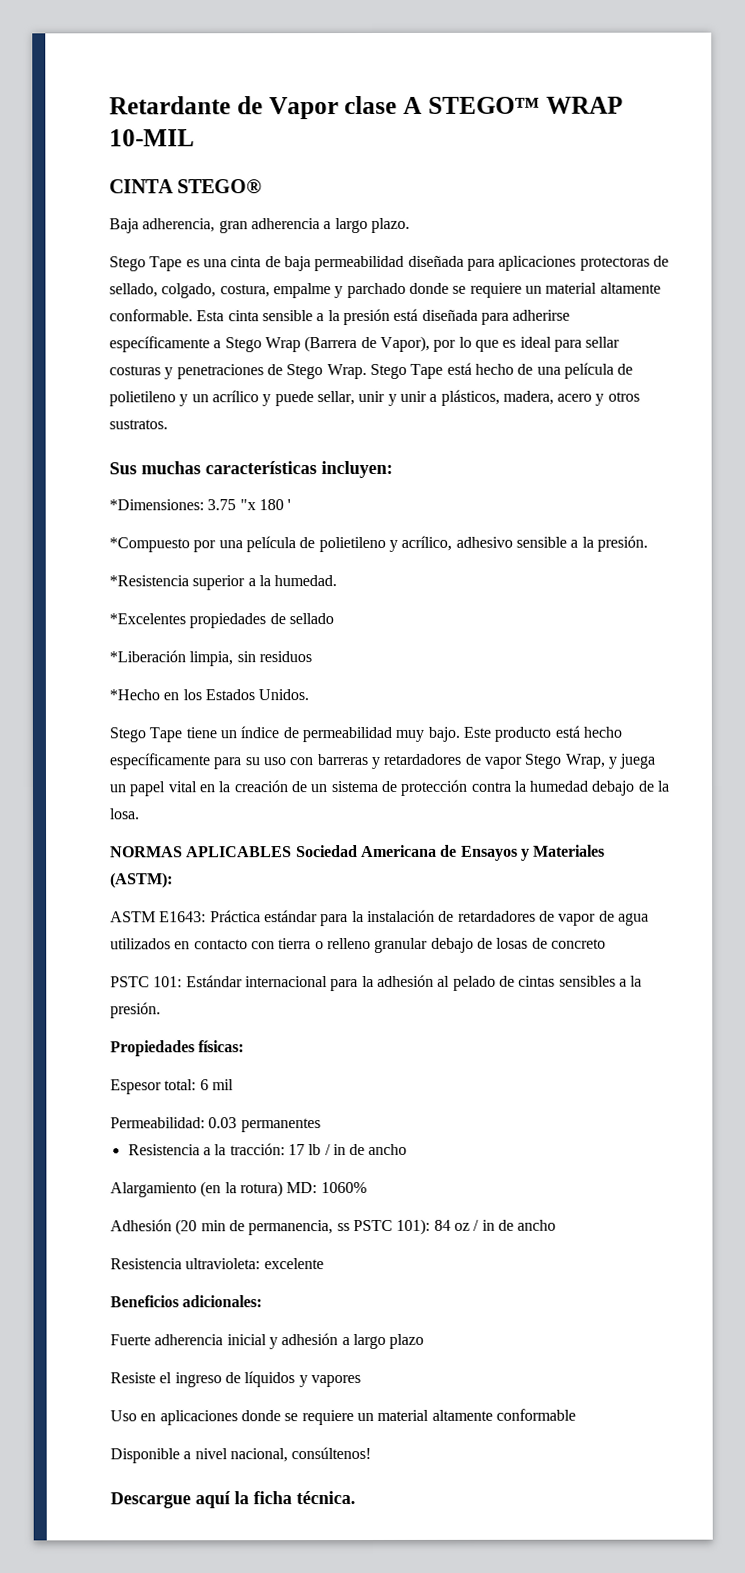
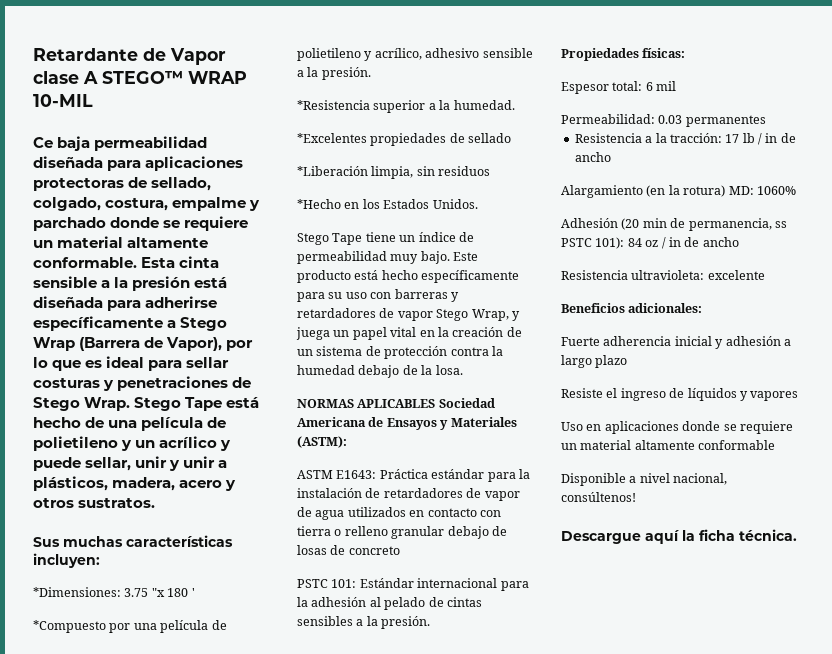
[109,179,263,195] [109,217,410,234] [109,256,281,272] CINTA STEGO® // Baja adherencia, gran adherencia a largo plazo. // Stego Tape es una cinta de -> [33,137,53,148] Ce

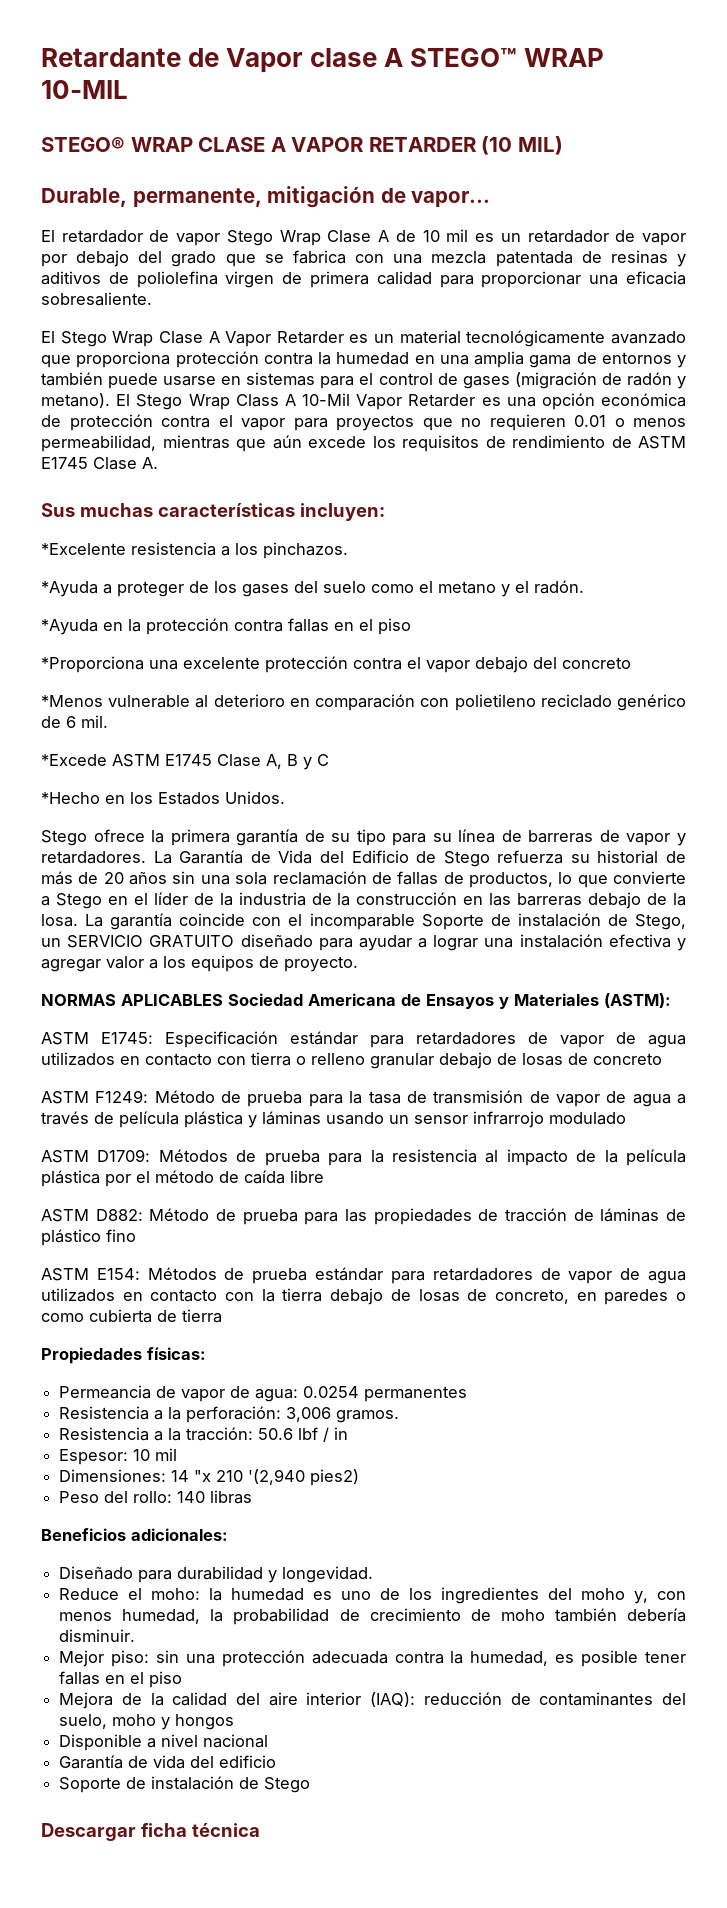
[33,136,208,151] [33,156,244,171] [33,177,212,191] [33,197,261,211] [33,216,249,231] [33,236,209,248] [33,256,220,268] [33,276,228,291] [33,296,218,311] [33,316,228,331] [33,337,254,351] [33,356,230,371] [33,376,252,391] [33,397,260,411] [33,417,227,431] [33,436,232,451] [33,456,228,471] [33,476,237,491] [33,498,156,508] [33,535,233,547] [33,553,100,568] [33,587,195,597] [33,620,227,633] [297,48,533,61] [297,67,371,80] [297,100,515,113] [297,133,512,146] [297,166,491,179] Ce baja permeabilidad diseñada para aplicaciones protectoras de sellado, colgado, costura, empalme y parchado donde se requiere un material altamente conformable. Esta cinta sensible a la presión está diseñada para adherirse específicamente a Stego Wrap (Barrera de Vapor), por lo que es ideal para sellar costuras y penetraciones de Stego Wrap. Stego Tape está hecho de una película de polietileno y un acrílico y puede sellar, unir y unir a plásticos, madera, acero y otros sustratos. // Sus muchas características incluyen: // *Dimensiones: 3.75 "x 180 ' // *Compuesto por una película de polietileno y acrílico, adhesivo sensible a la presión. // *Resistencia superior a la humedad. // *Excelentes propiedades de sellado // *Liberación limpia, sin residuos -> [41,136,563,155] [41,186,491,208] [41,229,687,246] [41,250,686,267] [41,271,686,288] [41,292,152,306] [41,330,686,347] [41,351,686,368] [41,372,687,389] [41,393,687,410] [41,414,686,431] [41,435,686,452] [41,457,158,470] [41,503,385,521] [41,542,348,559] [41,580,584,597] [41,618,411,635] [41,656,631,673] [41,694,686,711] [41,715,108,728] [41,754,329,770] STEGO® WRAP CLASE A VAPOR RETARDER (10 MIL) // Durable, permanente, mitigación de vapor... // El retardador de vapor Stego Wrap Clase A de 10 mil es un retardador de vapor por debajo del grado que se fabrica con una mezcla patentada de resinas y aditivos de poliolefina virgen de primera calidad para proporcionar una eficacia sobresaliente. // El Stego Wrap Clase A Vapor Retarder es un material tecnológicamente avanzado que proporciona protección contra la humedad en una amplia gama de entornos y también puede usarse en sistemas para el control de gases (migración de radón y metano). El Stego Wrap Class A 10-Mil Vapor Retarder es una opción económica de protección contra el vapor para proyectos que no requieren 0.01 o menos permeabilidad, mientras que aún excede los requisitos de rendimiento de ASTM E1745 Clase A. // Sus muchas características incluyen: // *Excelente resistencia a los pinchazos. // *Ayuda a proteger de los gases del suelo como el metano y el radón. // *Ayuda en la protección contra fallas en el piso // *Proporciona una excelente protección contra el vapor debajo del concreto // *Menos vulnerable al deterioro en comparación con polietileno reciclado genérico de 6 mil. // *Excede ASTM E1745 Clase A, B y C
[332,232,474,245] [297,251,479,264] [297,270,520,283] [297,289,459,302] [297,308,520,321] [296,327,522,340] [297,346,503,359] [297,365,463,378] Tape tiene un índice de permeabilidad muy bajo. Este producto está hecho específicamente para su uso con barreras y retardadores de vapor Stego Wrap, y juega un papel vital en la creación de un sistema de protección contra la humedad debajo de la losa. -> [93,829,687,846] [41,850,687,867] [41,871,686,888] [41,892,686,909] [41,913,686,930] [41,934,686,951] [41,955,358,972] ofrece la primera garantía de su tipo para su línea de barreras de vapor y retardadores. La Garantía de Vida del Edificio de Stego refuerza su historial de más de 20 años sin una sola reclamación de fallas de productos, lo que convierte a Stego en el líder de la industria de la construcción en las barreras debajo de la losa. La garantía coincide con el incomparable Soporte de instalación de Stego, un SERVICIO GRATUITO diseñado para ayudar a lograr una instalación efectiva y agregar valor a los equipos de proyecto.
[336,469,530,482] [297,488,381,498] E1643: Práctica estándar para la instalación de -> [101,1031,404,1048] E1745: Especificación estándar para
[297,578,529,591] [297,597,482,610] [297,616,431,629] [561,48,686,61] [561,81,677,94] [561,114,766,127] PSTC 101: Estándar internacional para la adhesión al pelado de cintas sensibles a la presión. // Propiedades físicas: // Espesor total: 6 mil // Permeabilidad: 0.03 permanentes -> [41,1090,686,1107] [41,1111,626,1128] [41,1149,686,1166] [41,1170,324,1187] [41,1208,686,1225] [41,1229,136,1246] [41,1267,687,1284] [41,1288,687,1305] [41,1309,222,1323] [41,1347,206,1364] [59,1385,468,1402] [59,1406,400,1423] ASTM F1249: Método de prueba para la tasa de transmisión de vapor de agua a través de película plástica y láminas usando un sensor infrarrojo modulado // ASTM D1709: Métodos de prueba para la resistencia al impacto de la película plástica por el método de caída libre // ASTM D882: Método de prueba para las propiedades de tracción de láminas de plástico fino // ASTM E154: Métodos de prueba estándar para retardadores de vapor de agua utilizados en contacto con la tierra debajo de losas de concreto, en paredes o como cubierta de tierra // Propiedades físicas: // Permeancia de vapor de agua: 0.0254 permanentes // Resistencia a la perforación: 3,006 gramos.
[725,133,796,145] [574,152,611,162] [561,185,796,198] [561,218,787,231] [561,237,739,249] [561,270,765,280] [561,303,703,313] [561,336,791,349] [561,355,628,368] [561,388,799,401] [561,421,793,434] [561,440,776,450] [561,473,728,486] [561,492,636,502] [561,529,797,544] 17 lb / in de ancho // Alargamiento (en la rotura) MD: 1060% // Adhesión (20 min de permanencia, ss PSTC 101): 84 oz / in de ancho // Resistencia ultravioleta: excelente // Beneficios adicionales: // Fuerte adherencia inicial y adhesión a largo plazo // Resiste el ingreso de líquidos y vapores // Uso en aplicaciones donde se requiere un material altamente conformable // Disponible a nivel nacional, consúltenos! // Descargue aquí la ficha técnica. -> [258,1427,349,1442] [59,1448,178,1465] [59,1469,360,1486] [59,1490,253,1504] [41,1528,228,1541] [59,1566,374,1583] [59,1587,687,1604] [59,1608,686,1625] [59,1629,136,1642] [59,1650,686,1667] [59,1671,183,1688] [59,1692,686,1709] [59,1714,235,1730] [59,1734,269,1751] [59,1755,277,1769] [59,1776,311,1793] [41,1823,260,1841] 50.6 lbf / in // Espesor: 10 mil // Dimensiones: 14 "x 210 '(2,940 pies2) // Peso del rollo: 140 libras // Beneficios adicionales: // Diseñado para durabilidad y longevidad. // Reduce el moho: la humedad es uno de los ingredientes del moho y, con menos humedad, la probabilidad de crecimiento de moho también debería disminuir. // Mejor piso: sin una protección adecuada contra la humedad, es posible tener fallas en el piso // Mejora de la calidad del aire interior (IAQ): reducción de contaminantes del suelo, moho y hongos // Disponible a nivel nacional // Garantía de vida del edificio // Soporte de instalación de Stego // Descargar ficha técnica

